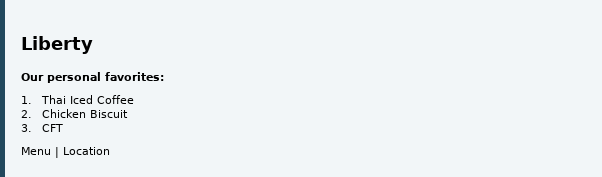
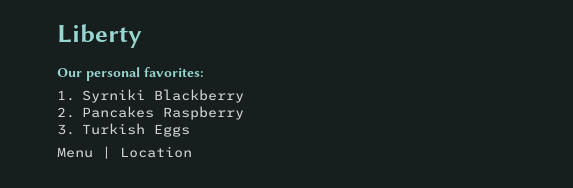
[41,95,135,104] Thai Iced Coffee -> [81,89,244,103] Syrniki Blackberry
[42,109,129,118] Chicken Biscuit -> [81,106,244,120] Pancakes Raspberry
[42,124,64,132] CFT -> [81,123,190,137] Turkish Eggs

